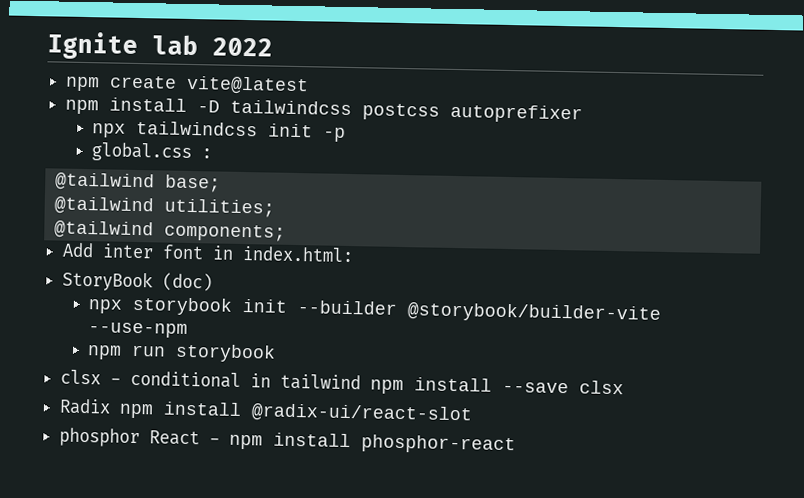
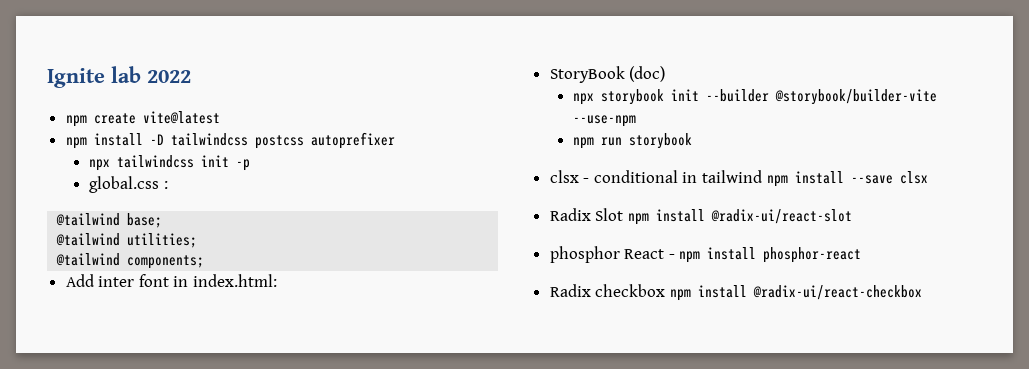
(111, 406) none -> [595,208,624,221] Slot
(516, 444) none -> [549,284,922,301] // Radix checkbox npm install @radix-ui/react-checkbox

